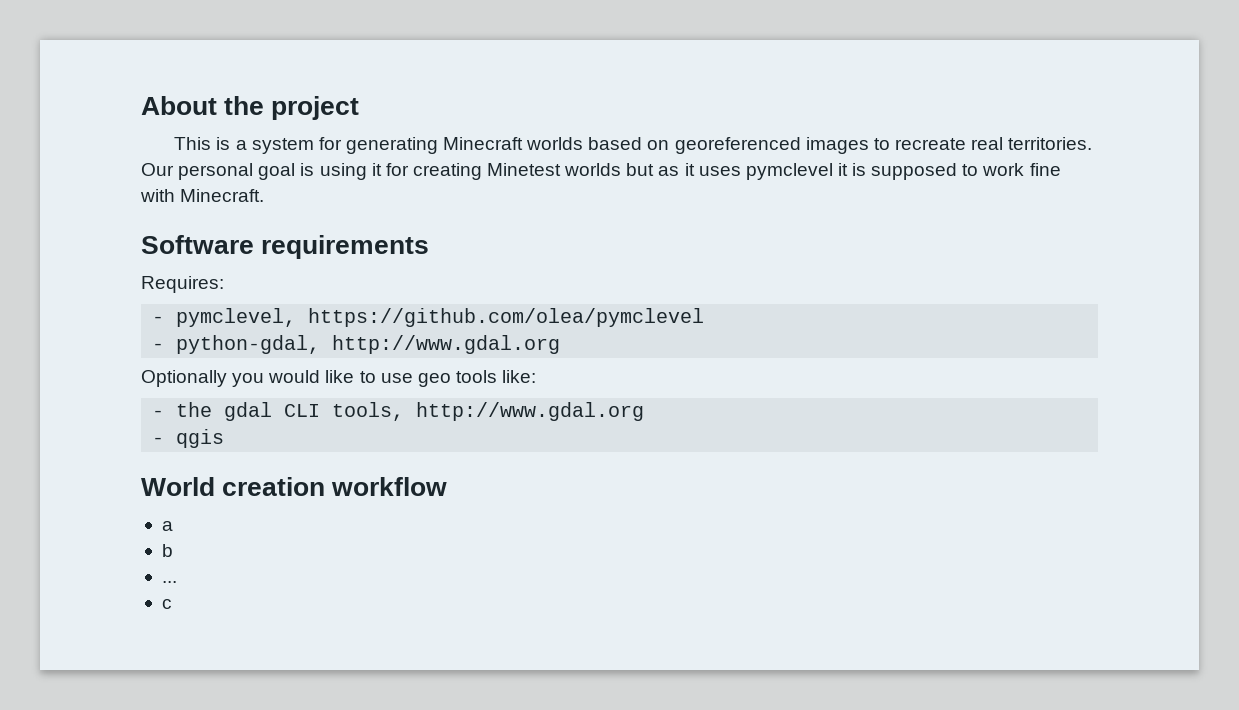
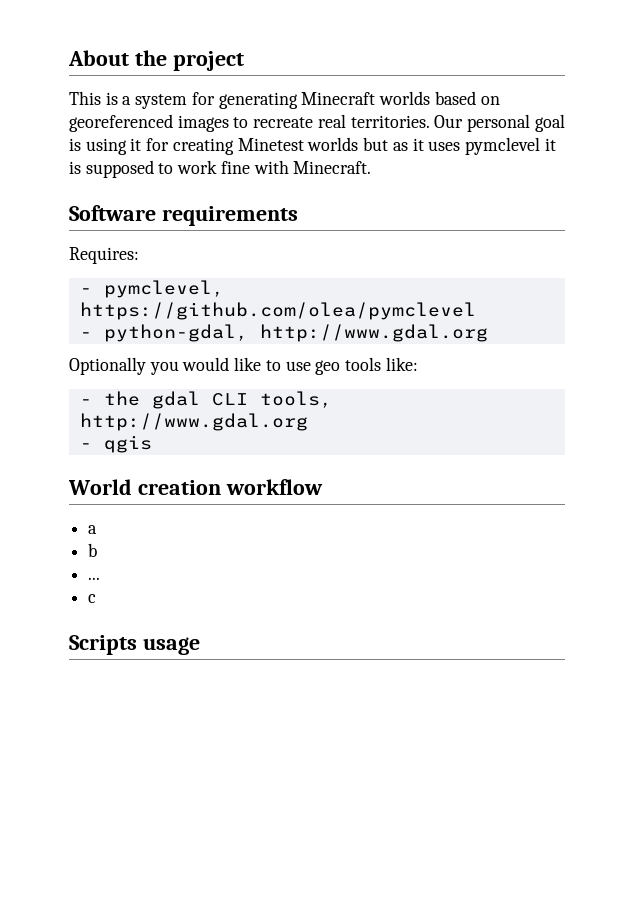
(172, 604) none -> [69,635,200,655] // Scripts usage

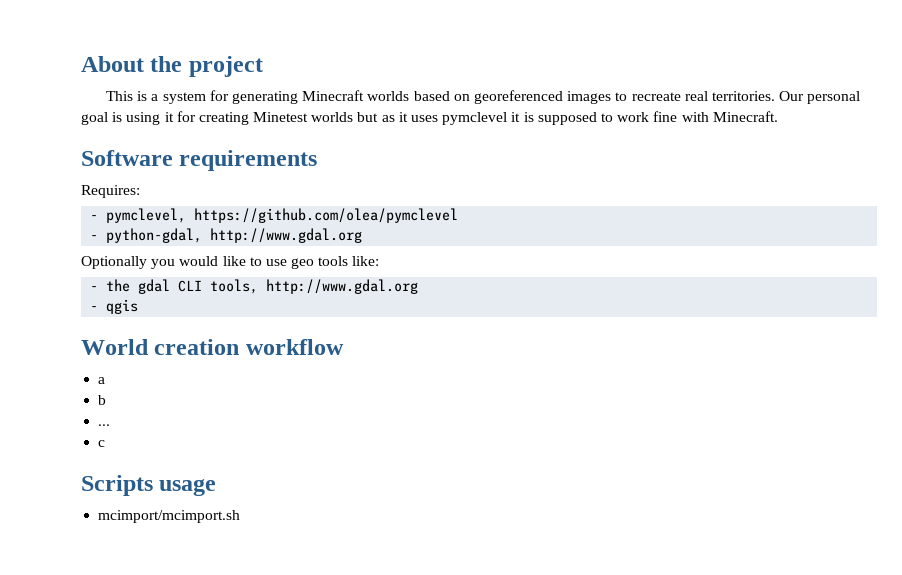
(200, 646) none -> [98,510,241,523] // mcimport/mcimport.sh

